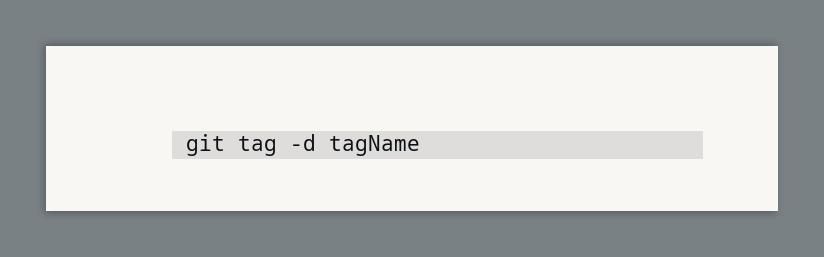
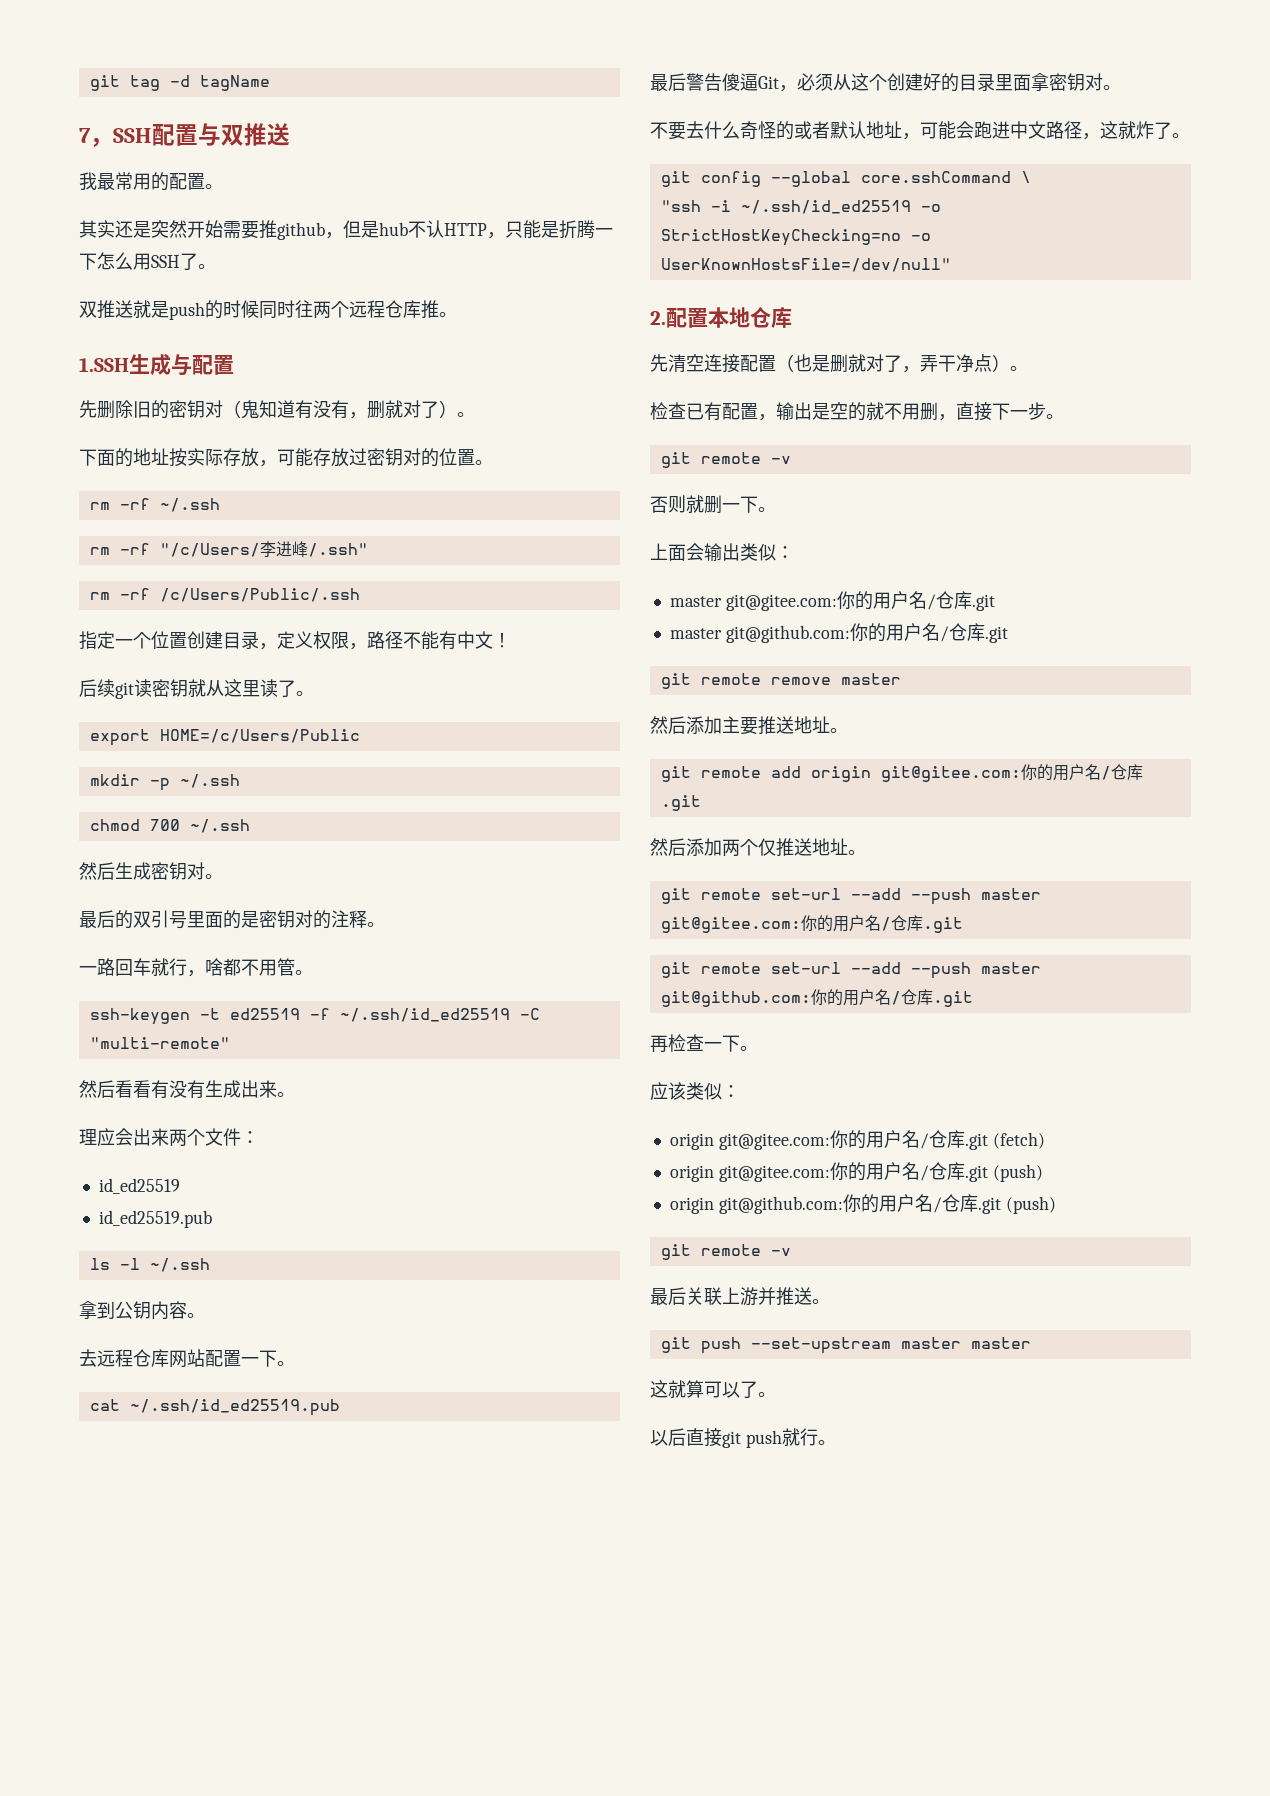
(420, 145) none -> [79,123,290,147] [79,172,223,191] [79,220,613,240] [79,252,216,270] [79,300,457,320] [79,353,234,376] [79,400,475,419] [79,448,493,467] [89,498,220,512] [89,541,368,557] [89,588,360,602] [79,631,511,650] [79,679,314,699] [89,729,360,746] [89,774,240,791] [89,819,250,833] [79,862,223,880] [79,910,385,929] [79,958,313,977] [89,1008,540,1025] [89,1037,230,1049] [79,1080,295,1099] [79,1128,259,1146] [98,1178,180,1194] [98,1210,212,1228] [89,1258,210,1272] [79,1301,205,1320] [79,1349,295,1368] [89,1399,340,1416] [650,73,1121,92] [650,121,1190,140] [660,171,1031,187] [660,200,941,214] [660,229,931,246] [660,258,951,272] [650,307,792,328] [650,354,1028,373] [650,402,1064,421] [660,452,791,468] [650,495,776,514] [650,543,794,562] [669,591,995,611] [669,623,1008,643] [660,673,901,689] [650,716,848,735] [660,764,1143,782] [660,795,701,811] [650,838,866,857] [660,888,1041,905] [660,915,963,933] [660,962,1041,979] [660,989,973,1007] [650,1034,758,1053] [650,1082,740,1100] [669,1130,1045,1150] [669,1162,1043,1182] [669,1194,1056,1214] [660,1244,791,1260] [650,1287,830,1306] [660,1337,1031,1354] [650,1380,776,1398] [650,1428,836,1448] // 7，SSH配置与双推送 // 我最常用的配置。 // 其实还是突然开始需要推github，但是hub不认HTTP，只能是折腾一下怎么用SSH了。 // 双推送就是push的时候同时往两个远程仓库推。 // 1.SSH生成与配置 // 先删除旧的密钥对（鬼知道有没有，删就对了）。 // 下面的地址按实际存放，可能存放过密钥对的位置。 // rm -rf ~/.ssh // rm -rf "/c/Users/李进峰/.ssh" // rm -rf /c/Users/Public/.ssh // 指定一个位置创建目录，定义权限，路径不能有中文！ // 后续git读密钥就从这里读了。 // export HOME=/c/Users/Public // mkdir -p ~/.ssh // chmod 700 ~/.ssh // 然后生成密钥对。 // 最后的双引号里面的是密钥对的注释。 // 一路回车就行，啥都不用管。 // ssh-keygen -t ed25519 -f ~/.ssh/id_ed25519 -C "multi-remote" // 然后看看有没有生成出来。 // 理应会出来两个文件： // id_ed25519 // id_ed25519.pub // ls -l ~/.ssh // 拿到公钥内容。 // 去远程仓库网站配置一下。 // cat ~/.ssh/id_ed25519.pub // 最后警告傻逼Git，必须从这个创建好的目录里面拿密钥对。 // 不要去什么奇怪的或者默认地址，可能会跑进中文路径，这就炸了。 // git config --global core.sshCommand \ // "ssh -i ~/.ssh/id_ed25519 -o StrictHostKeyChecking=no -o UserKnownHostsFile=/dev/null" // 2.配置本地仓库 // 先清空连接配置（也是删就对了，弄干净点）。 // 检查已有配置，输出是空的就不用删，直接下一步。 // git remote -v // 否则就删一下。 // 上面会输出类似： // master git@gitee.com:你的用户名/仓库.git // master git@github.com:你的用户名/仓库.git // git remote remove master // 然后添加主要推送地址。 // git remote add origin git@gitee.com:你的用户名/仓库.git // 然后添加两个仅推送地址。 // git remote set-url --add --push master git@gitee.com:你的用户名/仓库.git // git remote set-url --add --push master git@github.com:你的用户名/仓库.git // 再检查一下。 // 应该类似： // origin git@gitee.com:你的用户名/仓库.git (fetch) // origin git@gitee.com:你的用户名/仓库.git (push) // origin git@github.com:你的用户名/仓库.git (push) // git remote -v // 最后关联上游并推送。 // git push --set-upstream master master // 这就算可以了。 // 以后直接git push就行。

